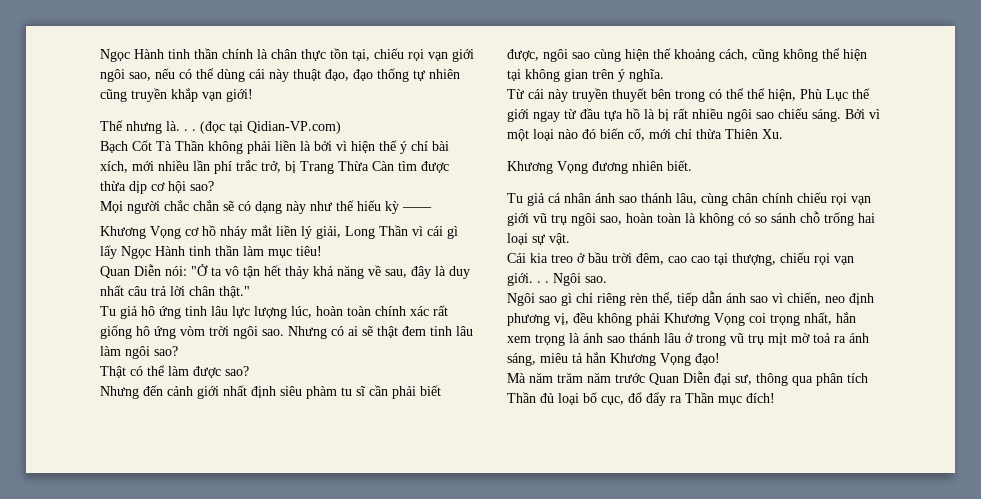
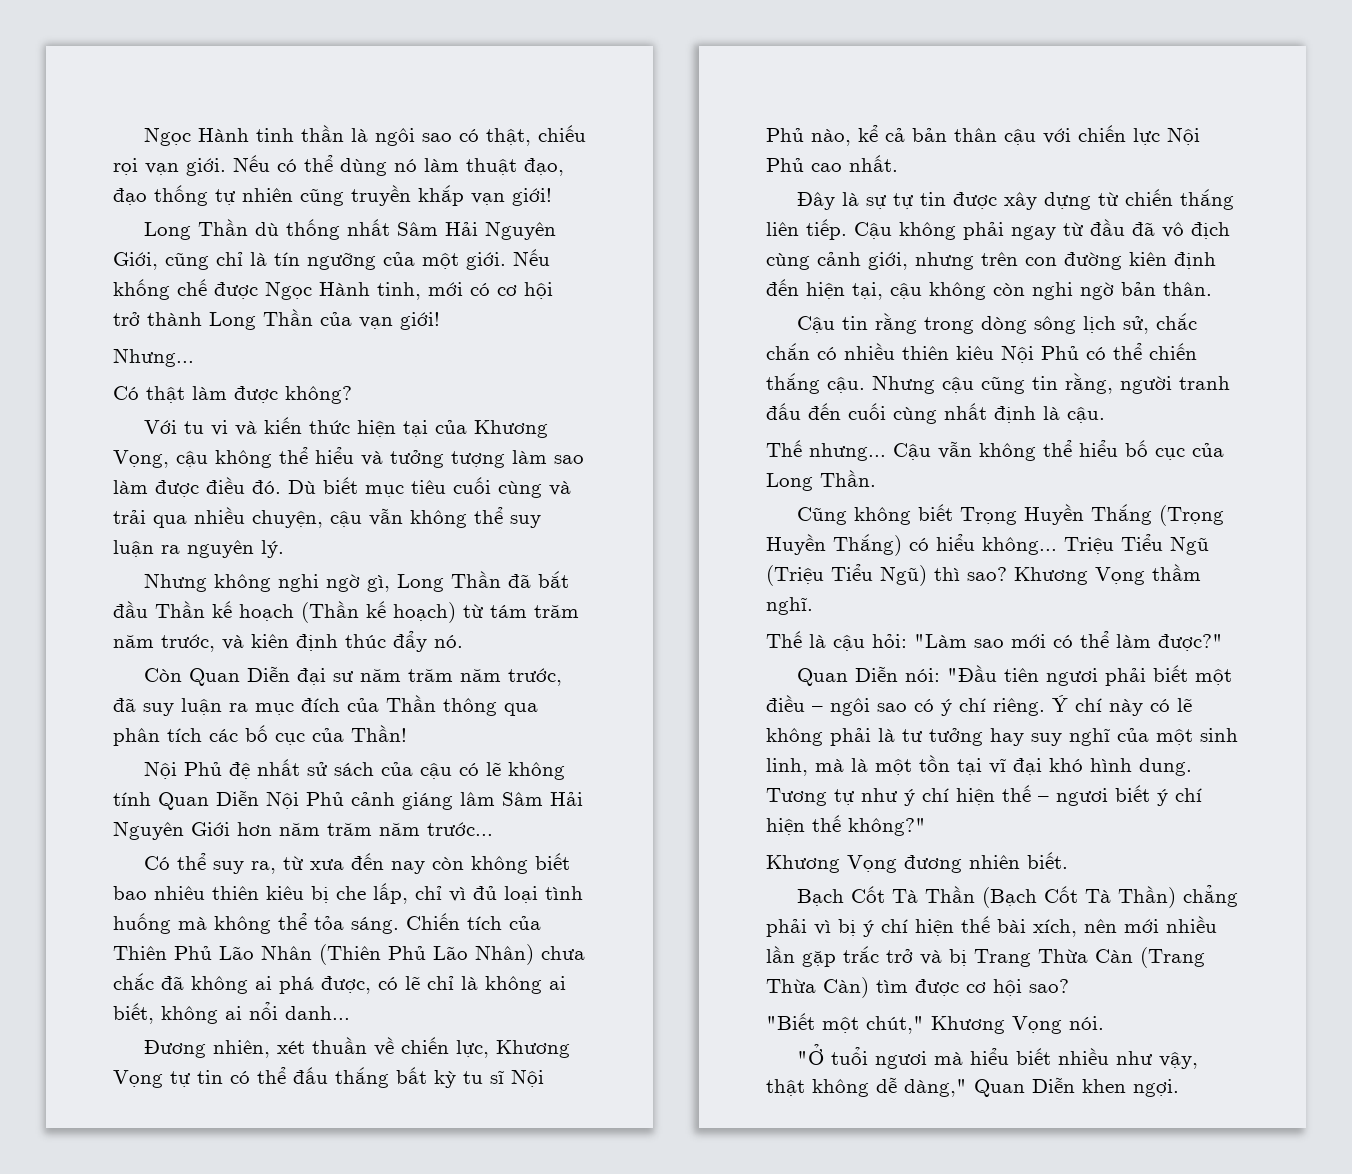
[100,48,474,62] [100,68,175,82] Ngọc Hành tinh thần chính là chân thực tồn tại, chiếu rọi vạn giới ngôi sao, nếu -> [143,125,586,146] [113,155,270,176] Ngọc Hành tinh thần là ngôi sao có thật, chiếu rọi vạn giới. Nếu
[249,69,289,82] cái này -> [394,158,459,172] nó làm
[100,120,341,134] [100,140,449,154] [100,160,449,174] [100,181,214,194] [100,200,432,214] [100,225,458,239] [100,245,322,259] [100,264,470,279] [100,285,250,298] [100,305,448,319] [100,325,473,339] [100,346,178,359] [100,365,249,378] [100,385,441,399] [507,48,867,62] [507,69,664,82] [507,88,870,102] [507,108,880,122] [507,128,783,141] Thế nhưng là. . . (đọc tại Qidian-VP.com) // Bạch Cốt Tà Thần không phải liền là bởi vì hiện thế ý chí bài xích, mới nhiều lần phí trắc trở, bị Trang Thừa Càn tìm được thừa dịp cơ hội sao? // Mọi người chắc chắn sẽ có dạng này như thế hiếu kỳ —— // Khương Vọng cơ hồ nháy mắt liền lý giải, Long Thần vì cái gì lấy Ngọc Hành tinh thần làm mục tiêu! // Quan Diễn nói: "Ở ta vô tận hết thảy khả năng về sau, đây là duy nhất câu trả lời chân thật." // Tu giả hô ứng tinh lâu lực lượng lúc, hoàn toàn chính xác rất giống hô ứng vòm trời ngôi sao. Nhưng có ai sẽ thật đem tinh lâu làm ngôi sao? // Thật có thể làm được sao? // Nhưng đến cảnh giới nhất định siêu phàm tu sĩ cần phải biết được, ngôi sao cùng hiện thế khoảng cách, cũng không thể hiện tại không gian trên ý nghĩa. // Từ cái này truyền thuyết bên trong có thể thể hiện, Phù Lục thế giới ngay từ đầu tựa hồ là bị rất nhiều ngôi sao chiếu sáng. Bởi vì một loại nào đó biến cố, mới chỉ thừa Thiên Xu. -> [143,219,556,240] [113,249,550,270] [113,279,553,300] [113,309,440,330] [113,348,194,367] [113,386,352,404] [143,417,548,438] [113,447,584,468] [113,477,571,498] [113,507,541,528] [113,540,284,558] [143,571,569,592] [113,601,579,623] [113,631,463,652] [143,666,562,686] [113,695,538,716] [113,725,407,746] [143,759,565,780] [113,790,583,810] [113,821,493,840] [143,853,570,874] [113,883,583,904] [113,913,541,934] [113,944,585,965] [113,973,566,994] [113,1002,350,1024] [143,1037,570,1058] [113,1067,544,1088] [766,125,1200,146] [766,155,898,172] [796,189,1234,210] [766,219,1230,240] [766,252,1216,270] [766,279,1212,300] [796,313,1197,334] [766,343,1197,363] [766,373,1230,394] [766,403,1105,424] [766,440,1224,461] [766,470,876,491] [796,504,1224,526] [766,534,1209,556] [766,564,1201,586] [766,597,813,615] [766,631,1223,651] [796,665,1232,686] [766,695,1192,716] [766,728,1238,746] [766,755,1192,776] [766,785,1202,806] [766,815,926,836] Long Thần dù thống nhất Sâm Hải Nguyên Giới, cũng chỉ là tín ngưỡng của một giới. Nếu khống chế được Ngọc Hành tinh, mới có cơ hội trở thành Long Thần của vạn giới! // Nhưng... // Có thật làm được không? // Với tu vi và kiến thức hiện tại của Khương Vọng, cậu không thể hiểu và tưởng tượng làm sao làm được điều đó. Dù biết mục tiêu cuối cùng và trải qua nhiều chuyện, cậu vẫn không thể suy luận ra nguyên lý. // Nhưng không nghi ngờ gì, Long Thần đã bắt đầu Thần kế hoạch (Thần kế hoạch) từ tám trăm năm trước, và kiên định thúc đẩy nó. // Còn Quan Diễn đại sư năm trăm năm trước, đã suy luận ra mục đích của Thần thông qua phân tích các bố cục của Thần! // Nội Phủ đệ nhất sử sách của cậu có lẽ không tính Quan Diễn Nội Phủ cảnh giáng lâm Sâm Hải Nguyên Giới hơn năm trăm năm trước... // Có thể suy ra, từ xưa đến nay còn không biết bao nhiêu thiên kiêu bị che lấp, chỉ vì đủ loại tình huống mà không thể tỏa sáng. Chiến tích của Thiên Phủ Lão Nhân (Thiên Phủ Lão Nhân) chưa chắc đã không ai phá được, có lẽ chỉ là không ai biết, không ai nổi danh... // Đương nhiên, xét thuần về chiến lực, Khương Vọng tự tin có thể đấu thắng bất kỳ tu sĩ Nội Phủ nào, kể cả bản thân cậu với chiến lực Nội Phủ cao nhất. // Đây là sự tự tin được xây dựng từ chiến thắng liên tiếp. Cậu không phải ngay từ đầu đã vô địch cùng cảnh giới, nhưng trên con đường kiên định đến hiện tại, cậu không còn nghi ngờ bản thân. // Cậu tin rằng trong dòng sông lịch sử, chắc chắn có nhiều thiên kiêu Nội Phủ có thể chiến thắng cậu. Nhưng cậu cũng tin rằng, người tranh đấu đến cuối cùng nhất định là cậu. // Thế nhưng... Cậu vẫn không thể hiểu bố cục của Long Thần. // Cũng không biết Trọng Huyền Thắng (Trọng Huyền Thắng) có hiểu không... Triệu Tiểu Ngũ (Triệu Tiểu Ngũ) thì sao? Khương Vọng thầm nghĩ. // Thế là cậu hỏi: "Làm sao mới có thể làm được?" // Quan Diễn nói: "Đầu tiên ngươi phải biết một điều – ngôi sao có ý chí riêng. Ý chí này có lẽ không phải là tư tưởng hay suy nghĩ của một sinh linh, mà là một tồn tại vĩ đại khó hình dung. Tương tự như ý chí hiện thế – ngươi biết ý chí hiện thế không?"
[507,192,871,206] [507,211,875,226] [507,233,570,245] [507,252,854,266] [507,273,607,286] [507,291,874,306] [507,312,856,326] [507,333,869,346] [507,352,720,366] [507,371,868,386] [507,392,775,406] Tu giả cá nhân ánh sao thánh lâu, cùng chân chính chiếu rọi vạn giới vũ trụ ngôi sao, hoàn toàn là không có so sánh chỗ trống hai loại sự vật. // Cái kia treo ở bầu trời đêm, cao cao tại thượng, chiếu rọi vạn giới. . . Ngôi sao. // Ngôi sao gì chỉ riêng rèn thể, tiếp dẫn ánh sao vì chiến, neo định phương vị, đều không phải Khương Vọng coi trọng nhất, hắn xem trọng là ánh sao thánh lâu ở trong vũ trụ mịt mờ toả ra ánh sáng, miêu tả hắn Khương Vọng đạo! // Mà năm trăm năm trước Quan Diễn đại sư, thông qua phân tích Thần đủ loại bố cục, đổ đẩy ra Thần mục đích! -> [796,885,1238,908] [766,916,1217,937] [766,946,1205,968] [766,977,1069,998] [766,1013,1104,1034] [796,1044,1198,1069] [766,1077,1179,1097] Bạch Cốt Tà Thần (Bạch Cốt Tà Thần) chẳng phải vì bị ý chí hiện thế bài xích, nên mới nhiều lần gặp trắc trở và bị Trang Thừa Càn (Trang Thừa Càn) tìm được cơ hội sao? // "Biết một chút," Khương Vọng nói. // "Ở tuổi ngươi mà hiểu biết nhiều như vậy, thật không dễ dàng," Quan Diễn khen ngợi.

